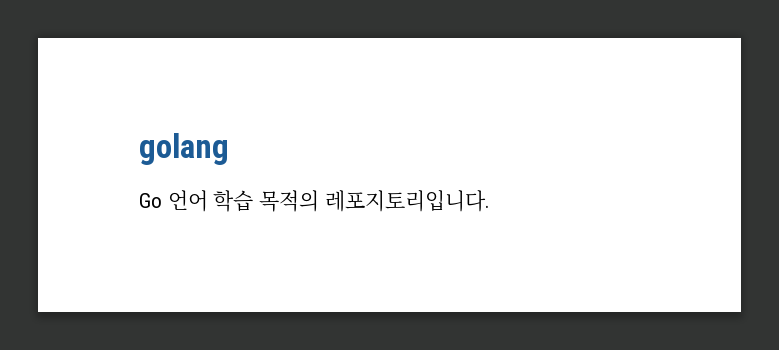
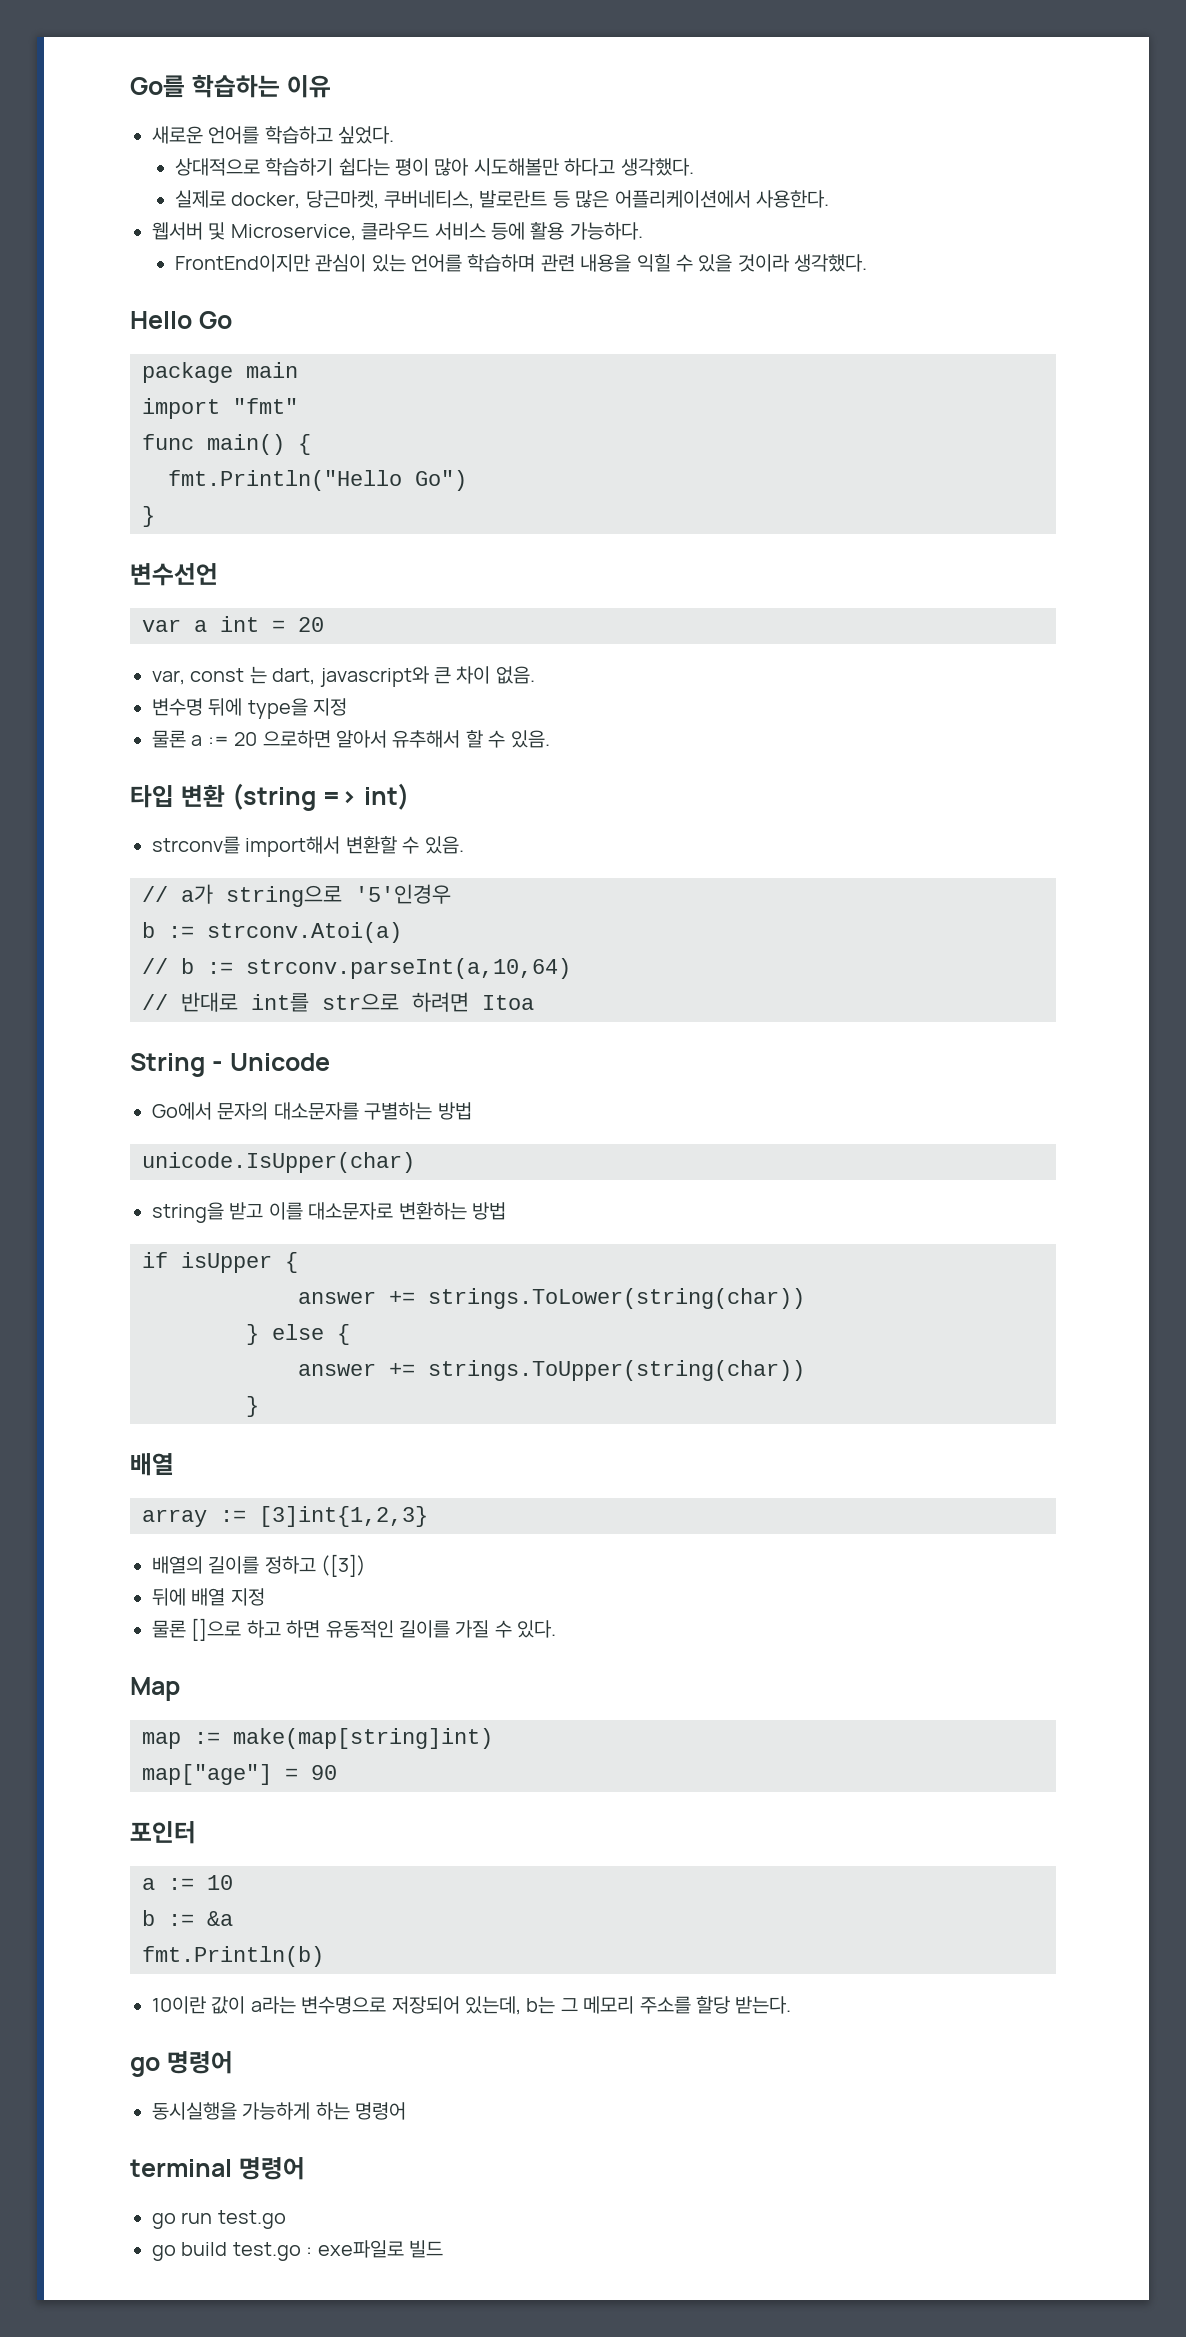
[139,133,229,165] [139,190,490,212] golang // Go 언어 학습 목적의 레포지토리입니다. -> [130,74,331,98] [152,126,395,144] [174,158,694,176] [174,190,829,209] [152,222,643,241] [174,254,868,272] [130,311,232,329] [142,362,298,383] [142,398,298,419] [142,434,311,455] [168,470,467,491] [142,506,155,527] [130,563,218,586] [142,616,324,632] [152,666,535,687] [152,698,348,719] [152,730,550,748] [130,783,409,811] [152,836,464,857] [142,884,451,907] [142,922,402,943] [142,958,571,979] [142,992,534,1012] [130,1053,330,1077] [152,1102,472,1120] [142,1152,415,1173] [152,1202,506,1223] [142,1252,298,1273] [298,1288,805,1309] [246,1324,350,1345] [298,1360,805,1381] [246,1396,259,1417] [130,1453,174,1476] [142,1506,428,1527] [152,1554,367,1577] [152,1588,265,1606] [152,1618,557,1641] [130,1677,180,1701] [142,1728,493,1749] [142,1764,337,1785] [130,1821,196,1844] [142,1875,233,1890] [142,1910,233,1926] [142,1946,324,1967] [152,1996,792,2015] [130,2051,233,2077] [152,2102,407,2120] [130,2157,305,2180] [152,2210,286,2229] [152,2240,443,2261] Go를 학습하는 이유 // 새로운 언어를 학습하고 싶었다. // 상대적으로 학습하기 쉽다는 평이 많아 시도해볼만 하다고 생각했다. // 실제로 docker, 당근마켓, 쿠버네티스, 발로란트 등 많은 어플리케이션에서 사용한다. // 웹서버 및 Microservice, 클라우드 서비스 등에 활용 가능하다. // FrontEnd이지만 관심이 있는 언어를 학습하며 관련 내용을 익힐 수 있을 것이라 생각했다. // Hello Go // package main // import "fmt" // func main() { // fmt.Println("Hello Go") // } // 변수선언 // var a int = 20 // var, const 는 dart, javascript와 큰 차이 없음. // 변수명 뒤에 type을 지정 // 물론 a := 20 으로하면 알아서 유추해서 할 수 있음. // 타입 변환 (string => int) // strconv를 import해서 변환할 수 있음. // // a가 string으로 '5'인경우 // b := strconv.Atoi(a) // // b := strconv.parseInt(a,10,64) // // 반대로 int를 str으로 하려면 Itoa // String - Unicode // Go에서 문자의 대소문자를 구별하는 방법 // unicode.IsUpper(char) // string을 받고 이를 대소문자로 변환하는 방법 // if isUpper { // answer += strings.ToLower(string(char)) // } else { // answer += strings.ToUpper(string(char)) // } // 배열 // array := [3]int{1,2,3} // 배열의 길이를 정하고 ([3]) // 뒤에 배열 지정 // 물론 []으로 하고 하면 유동적인 길이를 가질 수 있다. // Map // map := make(map[string]int) // map["age"] = 90 // 포인터 // a := 10 // b := &a // fmt.Println(b) // 10이란 값이 a라는 변수명으로 저장되어 있는데, b는 그 메모리 주소를 할당 받는다. // go 명령어 // 동시실행을 가능하게 하는 명령어 // terminal 명령어 // go run test.go // go build test.go : exe파일로 빌드

